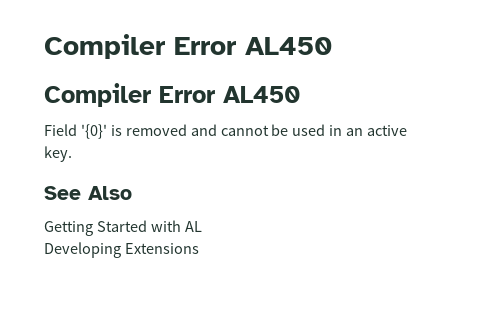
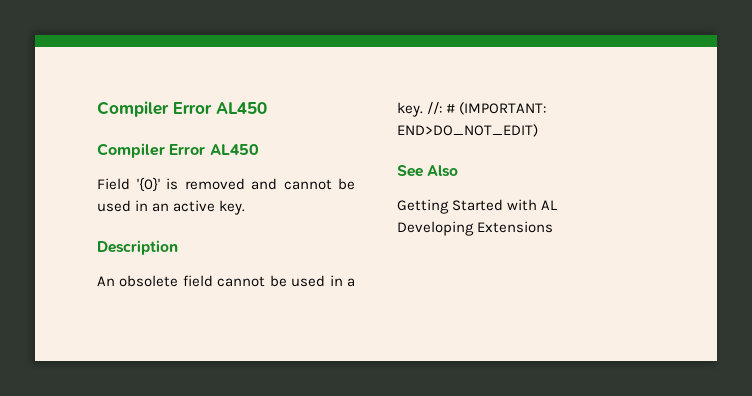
(72, 154) none -> [97,240,178,255] [97,275,355,287] [397,102,547,117] [397,124,538,137] // Description // An obsolete field cannot be used in a key. //: # (IMPORTANT: END>DO_NOT_EDIT)

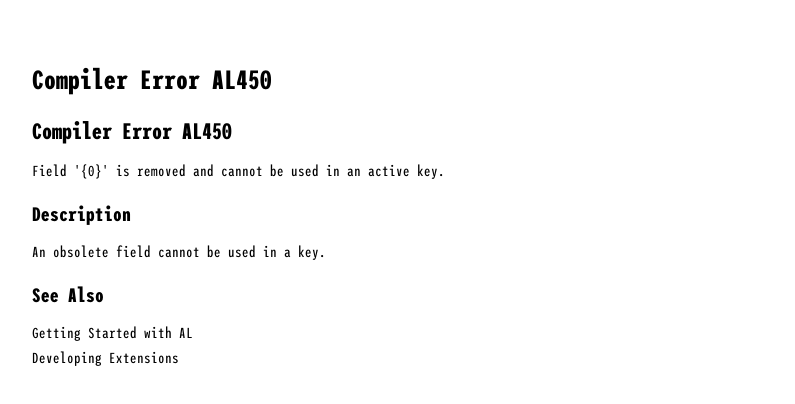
[427,102,547,115] [397,124,538,137] //: # (IMPORTANT: END>DO_NOT_EDIT) -> (326, 252) none

